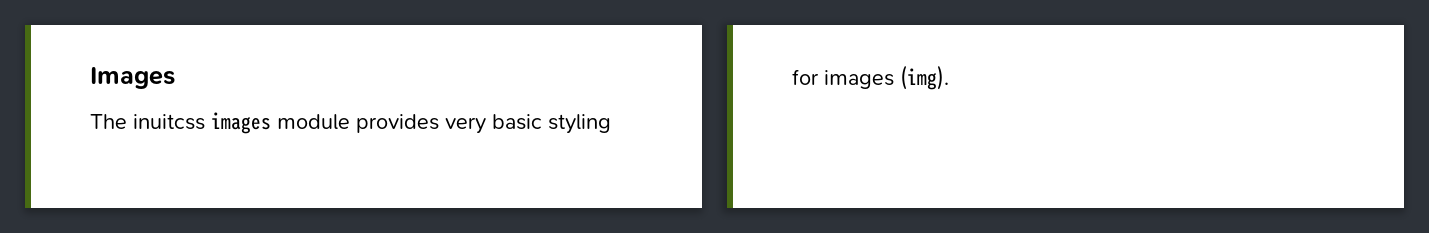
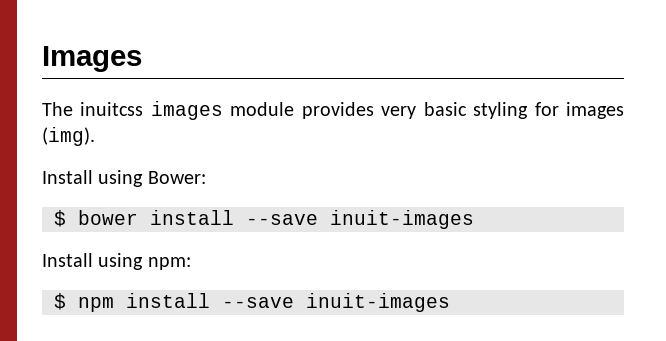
(949, 77) none -> [42,170,206,187] [54,210,474,229] [42,253,191,270] [54,293,450,312] // Install using Bower: // $ bower install --save inuit-images // Install using npm: // $ npm install --save inuit-images

